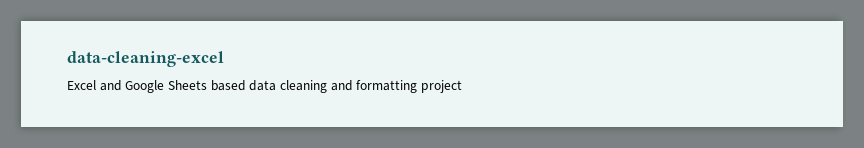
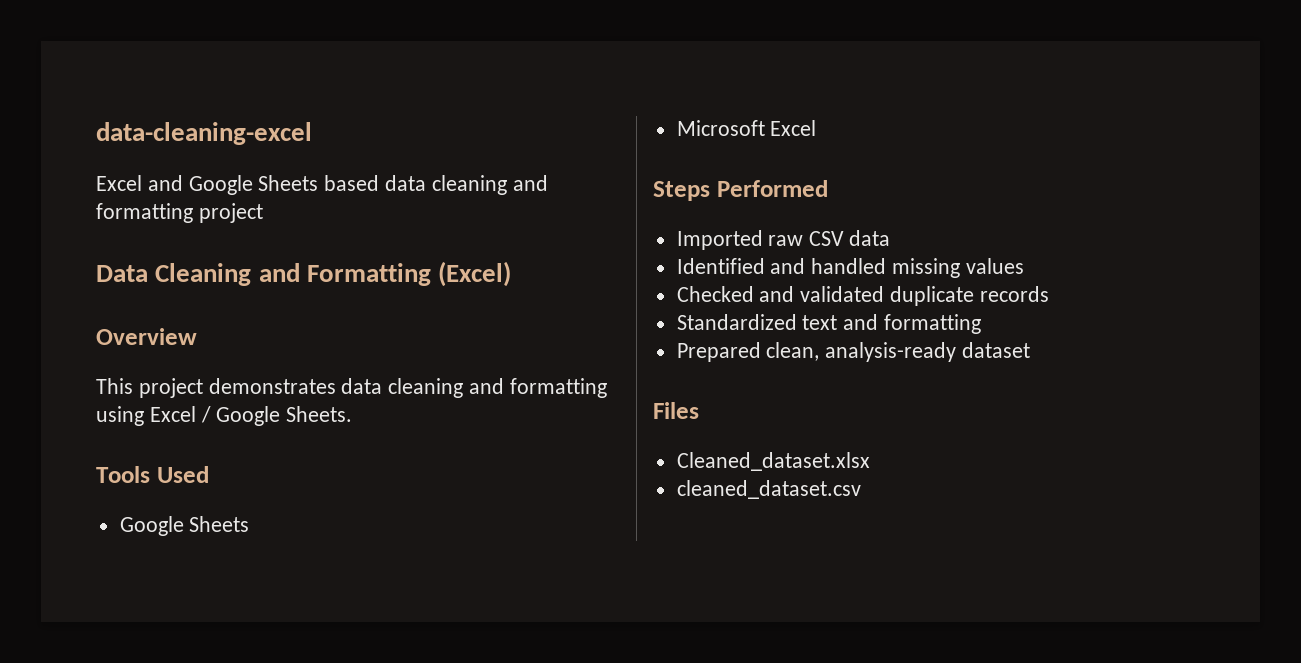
(462, 86) none -> [96,261,512,287] [96,328,197,345] [96,378,607,398] [96,406,353,426] [96,466,209,483] [119,516,250,536] [676,120,817,136] [653,180,828,201] [676,230,891,250] [676,258,1024,278] [676,286,1049,306] [676,314,982,334] [676,342,1031,362] [653,402,699,419] [676,452,870,471] [676,480,861,499] // Data Cleaning and Formatting (Excel) // Overview // This project demonstrates data cleaning and formatting using Excel / Google Sheets. // Tools Used // Google Sheets // Microsoft Excel // Steps Performed // Imported raw CSV data // Identified and handled missing values // Checked and validated duplicate records // Standardized text and formatting // Prepared clean, analysis-ready dataset // Files // Cleaned_dataset.xlsx // cleaned_dataset.csv

